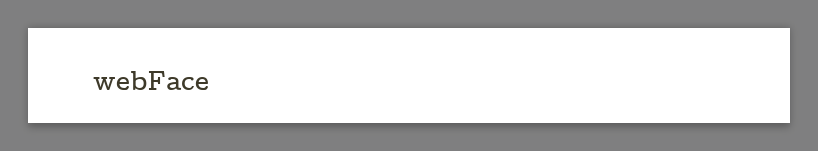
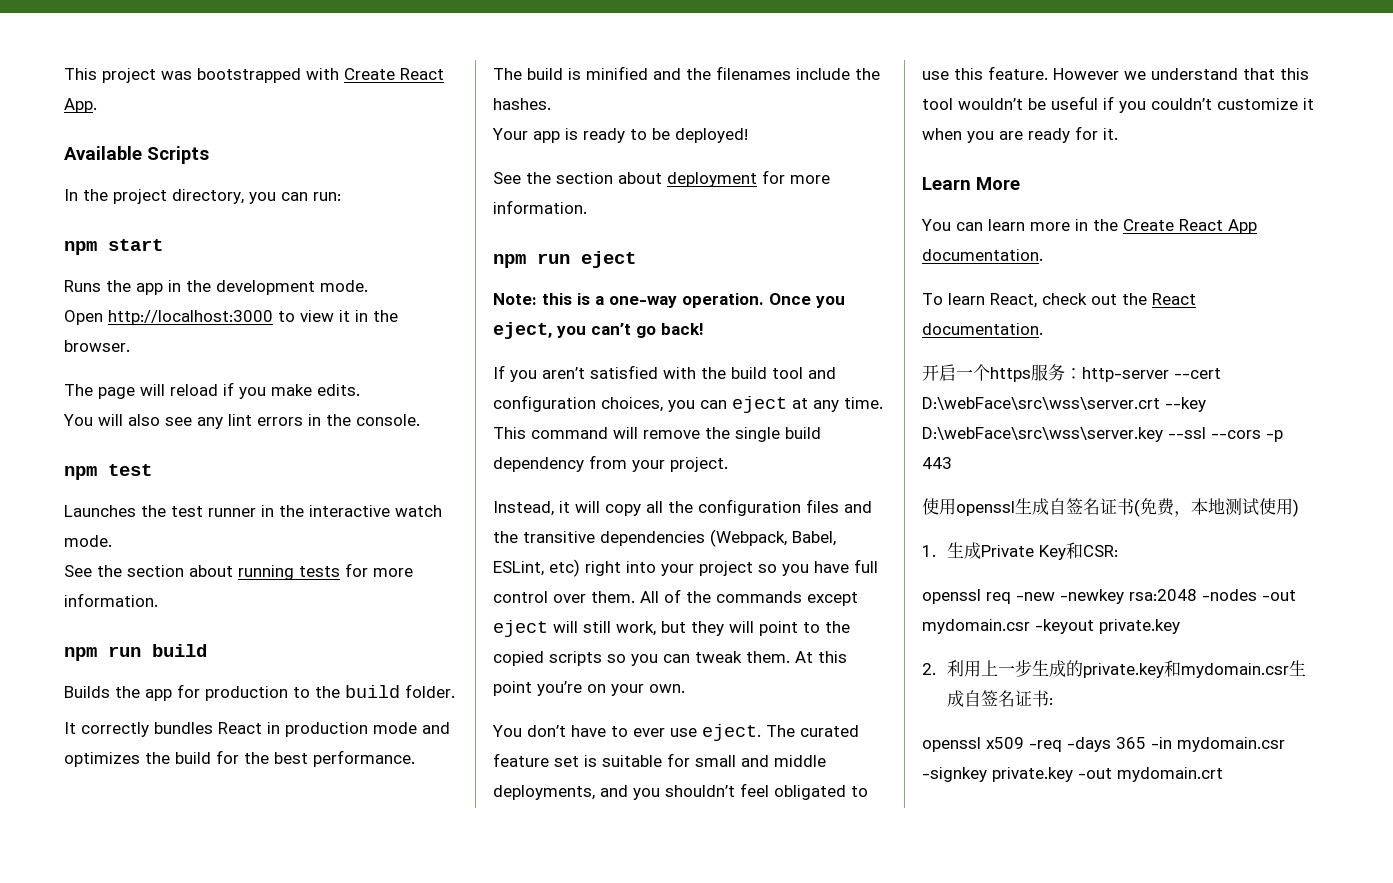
[93,71,209,90] webFace -> [64,68,444,83] [64,98,97,113] [64,146,209,164] [64,189,341,204] [64,239,163,255] [64,280,368,295] [64,310,398,325] [64,340,130,352] [64,382,360,399] [63,414,420,429] [64,464,152,480] [64,505,442,517] [64,535,112,547] [64,563,413,580] [64,593,158,607] [64,644,207,661] [64,684,455,701] [64,722,450,737] [64,750,415,767] [493,66,880,80] [493,98,551,110] [492,128,748,143] [493,170,830,187] [493,200,587,214] [493,251,636,268] [493,293,845,308] [493,322,703,339] [493,365,836,382] [493,395,883,413] [493,427,821,442] [493,455,728,472] [493,499,872,516] [493,529,836,547] [493,559,878,577] [493,589,858,606] [493,620,850,637] [493,651,847,666] [493,681,685,696] [492,724,859,741] [493,753,826,767] [493,783,868,800] [922,66,1309,80] [922,96,1314,113] [922,126,1118,143] [922,177,1020,190] [921,219,1257,234] [922,249,1043,261] [922,293,1196,308] [922,323,1043,335] [922,364,1221,382] [922,397,1206,412] [922,427,1283,442] [922,457,952,469] [922,498,1299,517] [922,542,1119,560] [922,589,1296,604] [922,619,1180,634] [922,659,1307,678] [947,690,1054,707] [922,737,1285,752] [922,767,1223,782] This project was bootstrapped with Create React App. // Available Scripts // In the project directory, you can run: // npm start // Runs the app in the development mode. // Open http://localhost:3000 to view it in the browser. // The page will reload if you make edits. // You will also see any lint errors in the console. // npm test // Launches the test runner in the interactive watch mode. // See the section about running tests for more information. // npm run build // Builds the app for production to the build folder. // It correctly bundles React in production mode and optimizes the build for the best performance. // The build is minified and the filenames include the hashes. // Your app is ready to be deployed! // See the section about deployment for more information. // npm run eject // Note: this is a one-way operation. Once you eject, you can’t go back! // If you aren’t satisfied with the build tool and configuration choices, you can eject at any time. This command will remove the single build dependency from your project. // Instead, it will copy all the configuration files and the transitive dependencies (Webpack, Babel, ESLint, etc) right into your project so you have full control over them. All of the commands except eject will still work, but they will point to the copied scripts so you can tweak them. At this point you’re on your own. // You don’t have to ever use eject. The curated feature set is suitable for small and middle deployments, and you shouldn’t feel obligated to use this feature. However we understand that this tool wouldn’t be useful if you couldn’t customize it when you are ready for it. // Learn More // You can learn more in the Create React App documentation. // To learn React, check out the React documentation. // 开启一个https服务：http-server --cert D:\webFace\src\wss\server.crt --key D:\webFace\src\wss\server.key --ssl --cors -p 443 // 使用openssl生成自签名证书(免费，本地测试使用) // 1.生成Private Key和CSR: // openssl req -new -newkey rsa:2048 -nodes -out mydomain.csr -keyout private.key // 2.利用上一步生成的private.key和mydomain.csr生成自签名证书: // openssl x509 -req -days 365 -in mydomain.csr -signkey private.key -out mydomain.crt

